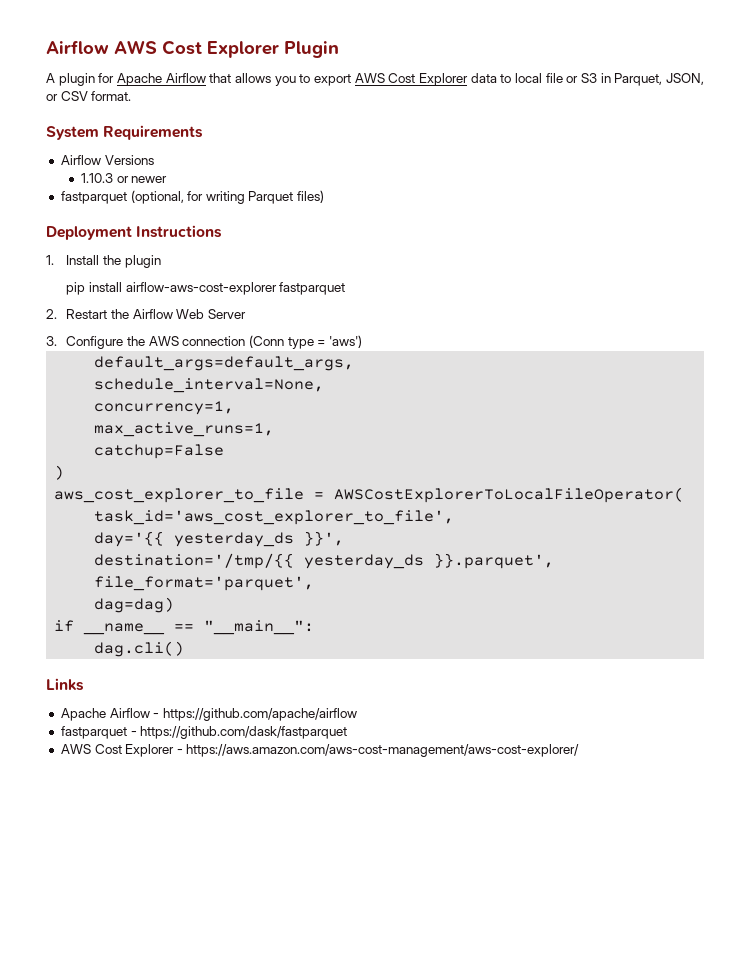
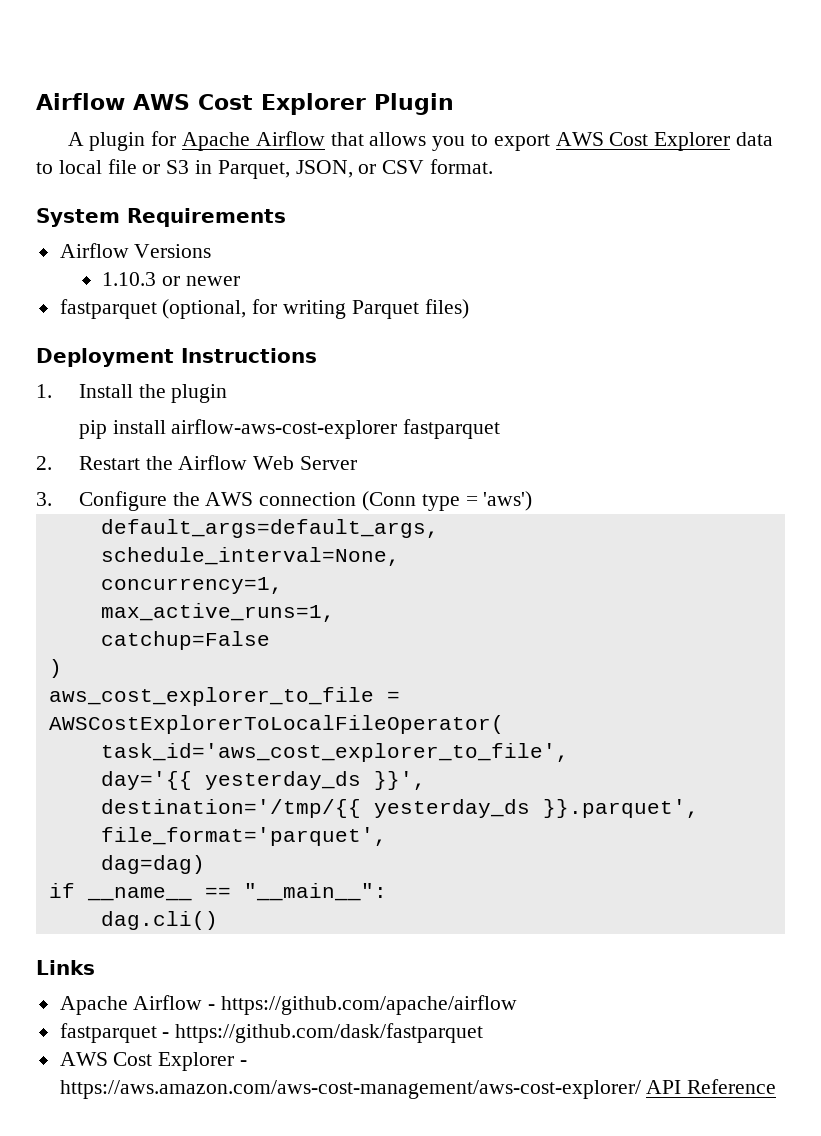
(580, 750) none -> [646,1079,777,1094] API Reference

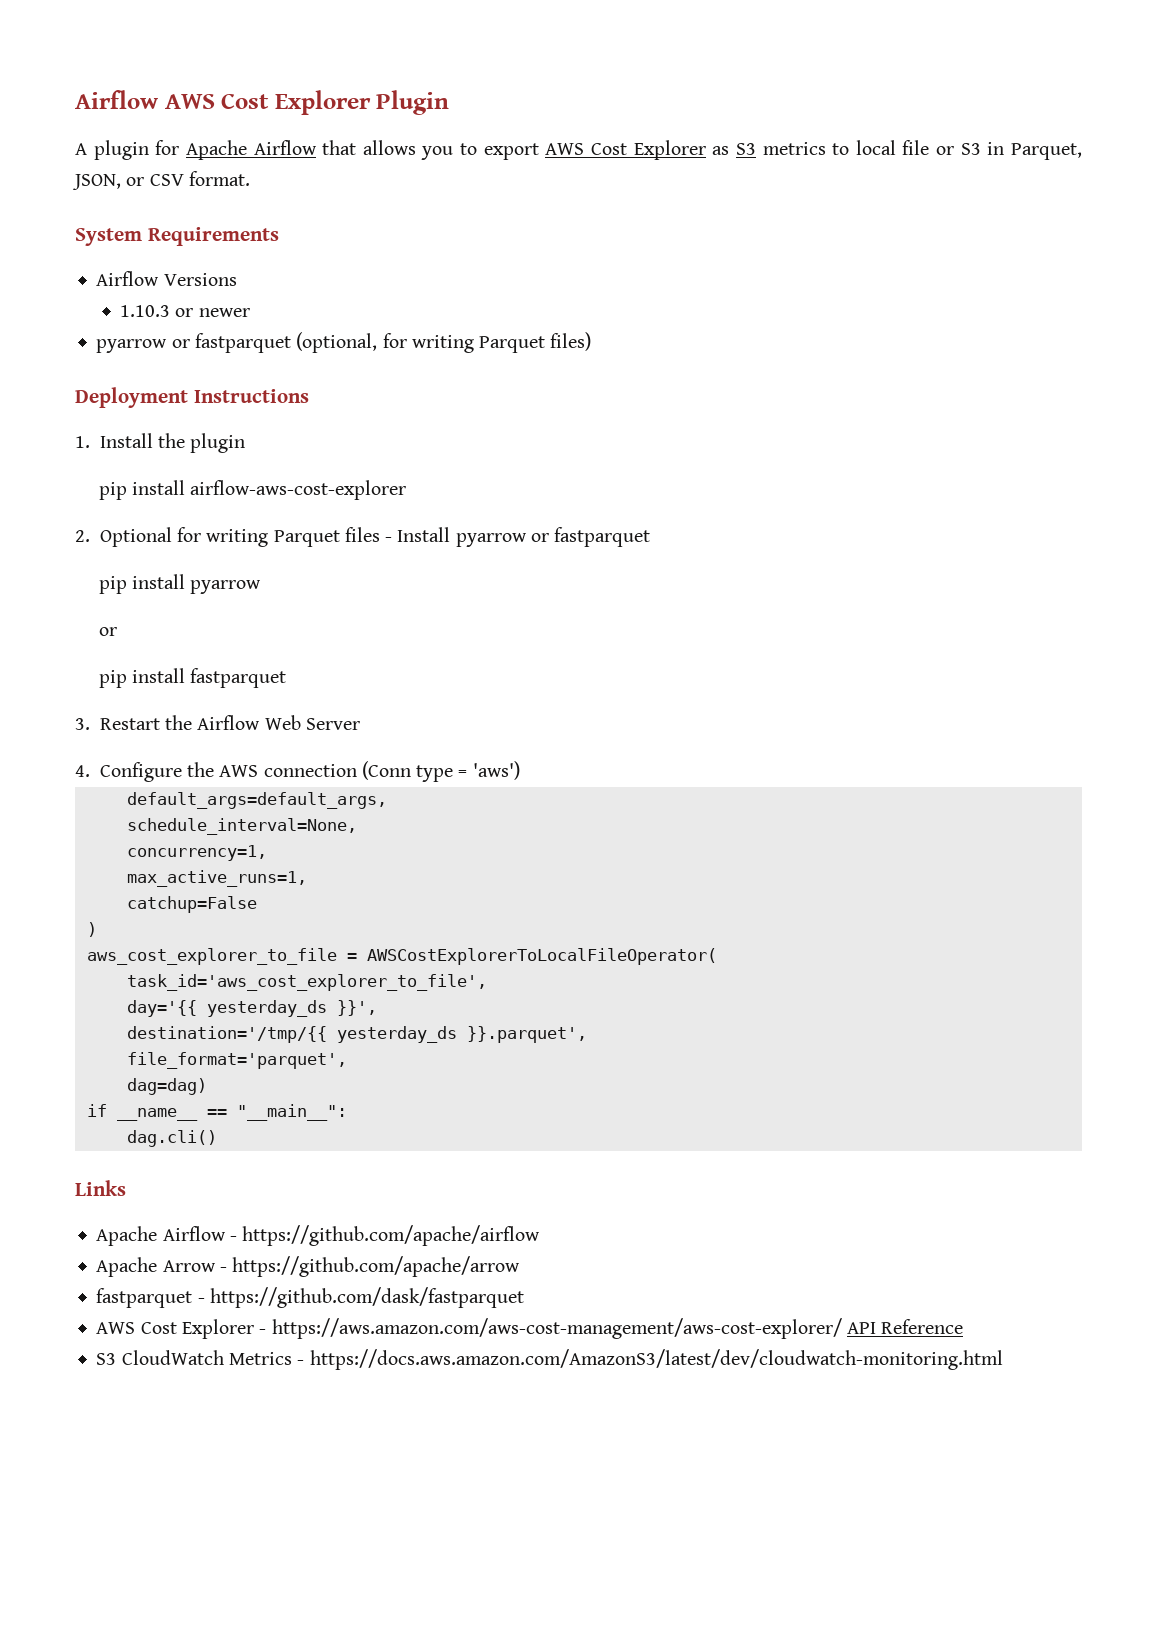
[736,132,774,146] data -> [712,142,826,155] as S3 metrics
(241, 281) none -> [96,339,190,353] pyarrow or
[403,419,501,439] [36,456,52,470] fastparquet // 2. -> [75,527,651,547] [98,574,262,594] [98,627,117,636] [98,668,287,688] [75,718,90,730] // 2. Optional for writing Parquet files - Install pyarrow or fastparquet // pip install pyarrow // or // pip install fastparquet // 3.
[36,492,52,506] 3. -> [75,765,90,777] 4.
(518, 1005) none -> [96,1256,521,1277] // Apache Arrow - https://github.com/apache/arrow
(777, 1086) none -> [96,1349,1003,1370] // S3 CloudWatch Metrics - https://docs.aws.amazon.com/AmazonS3/latest/dev/cloudwatch-monitoring.html

